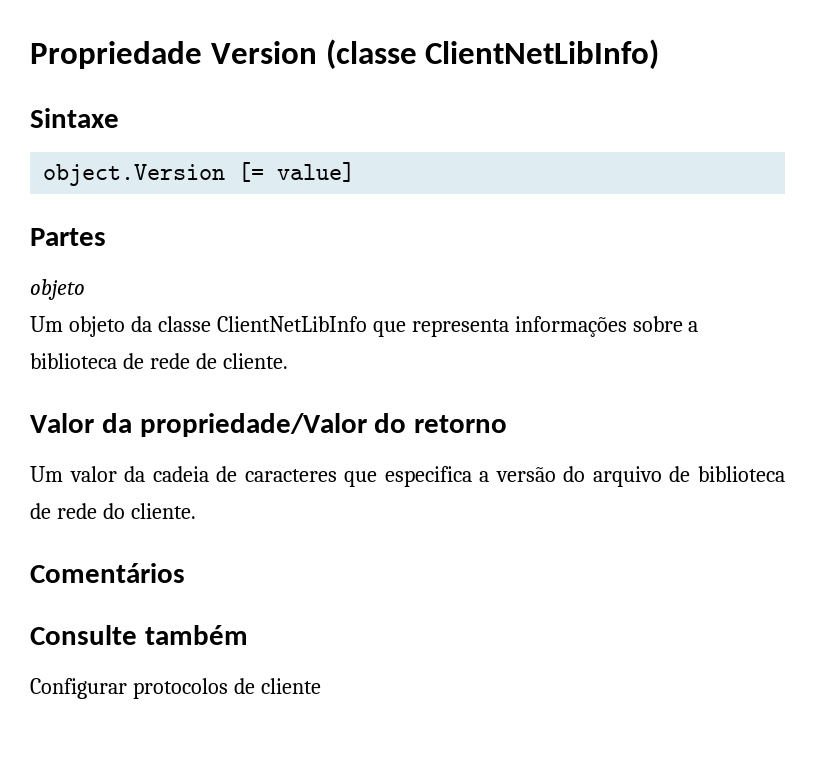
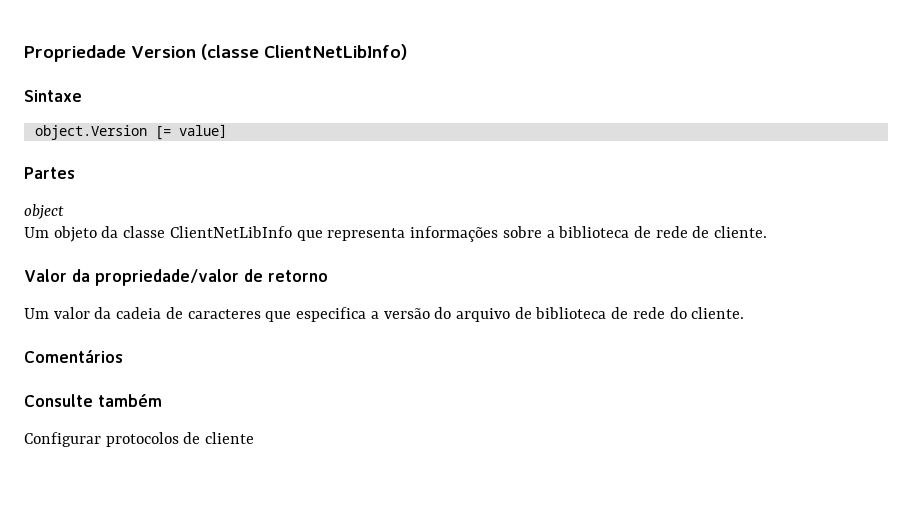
[30,279,85,300] objeto -> [24,204,64,219] object
[139,413,407,437] propriedade/Valor do -> [95,269,263,286] propriedade/valor de

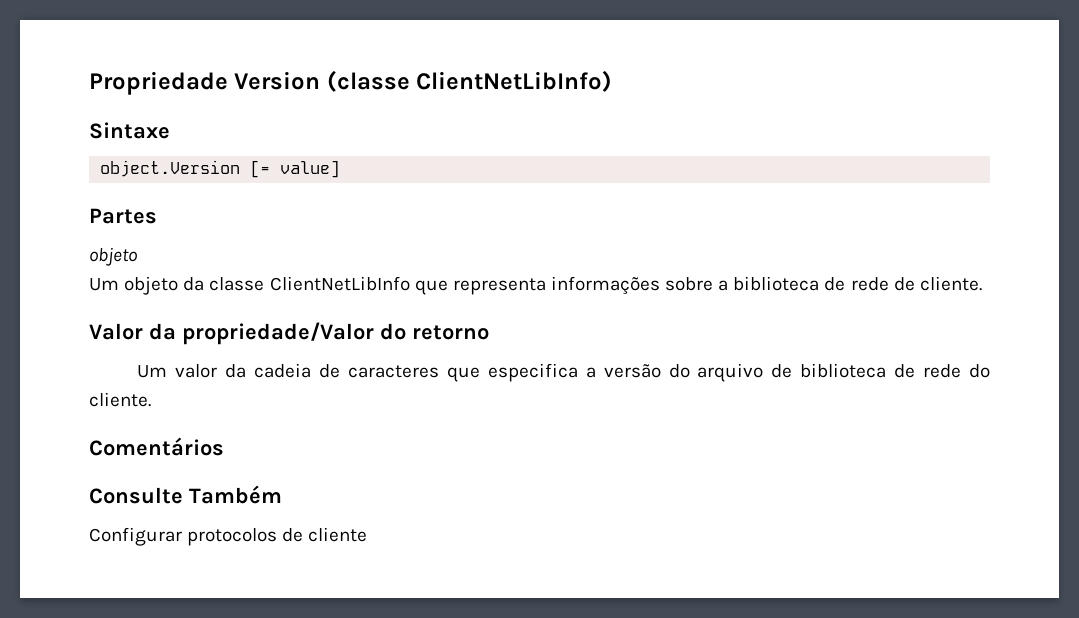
[24,204,64,219] object -> [89,247,138,266] objeto
[95,269,263,286] propriedade/valor de -> [182,322,406,345] propriedade/Valor do
[98,394,162,407] também -> [189,485,282,504] Também

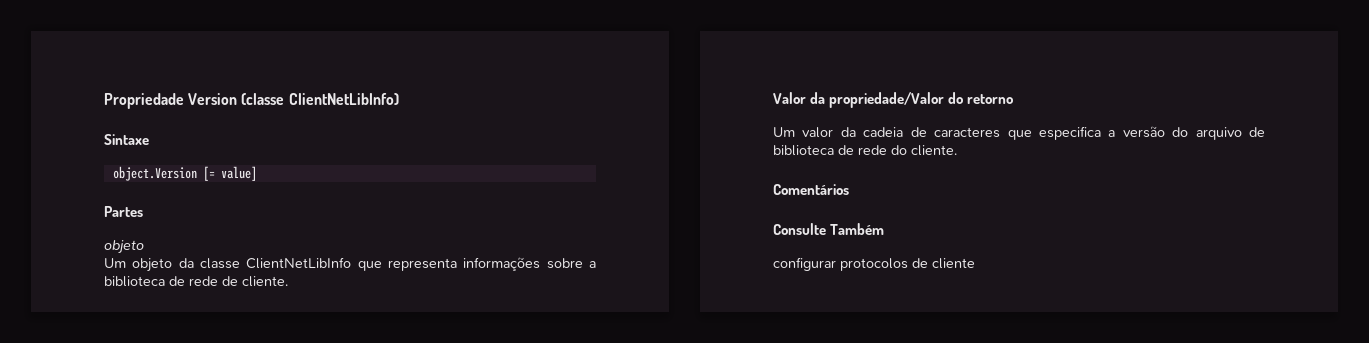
[89,527,182,546] Configurar -> [773,257,836,271] configurar

